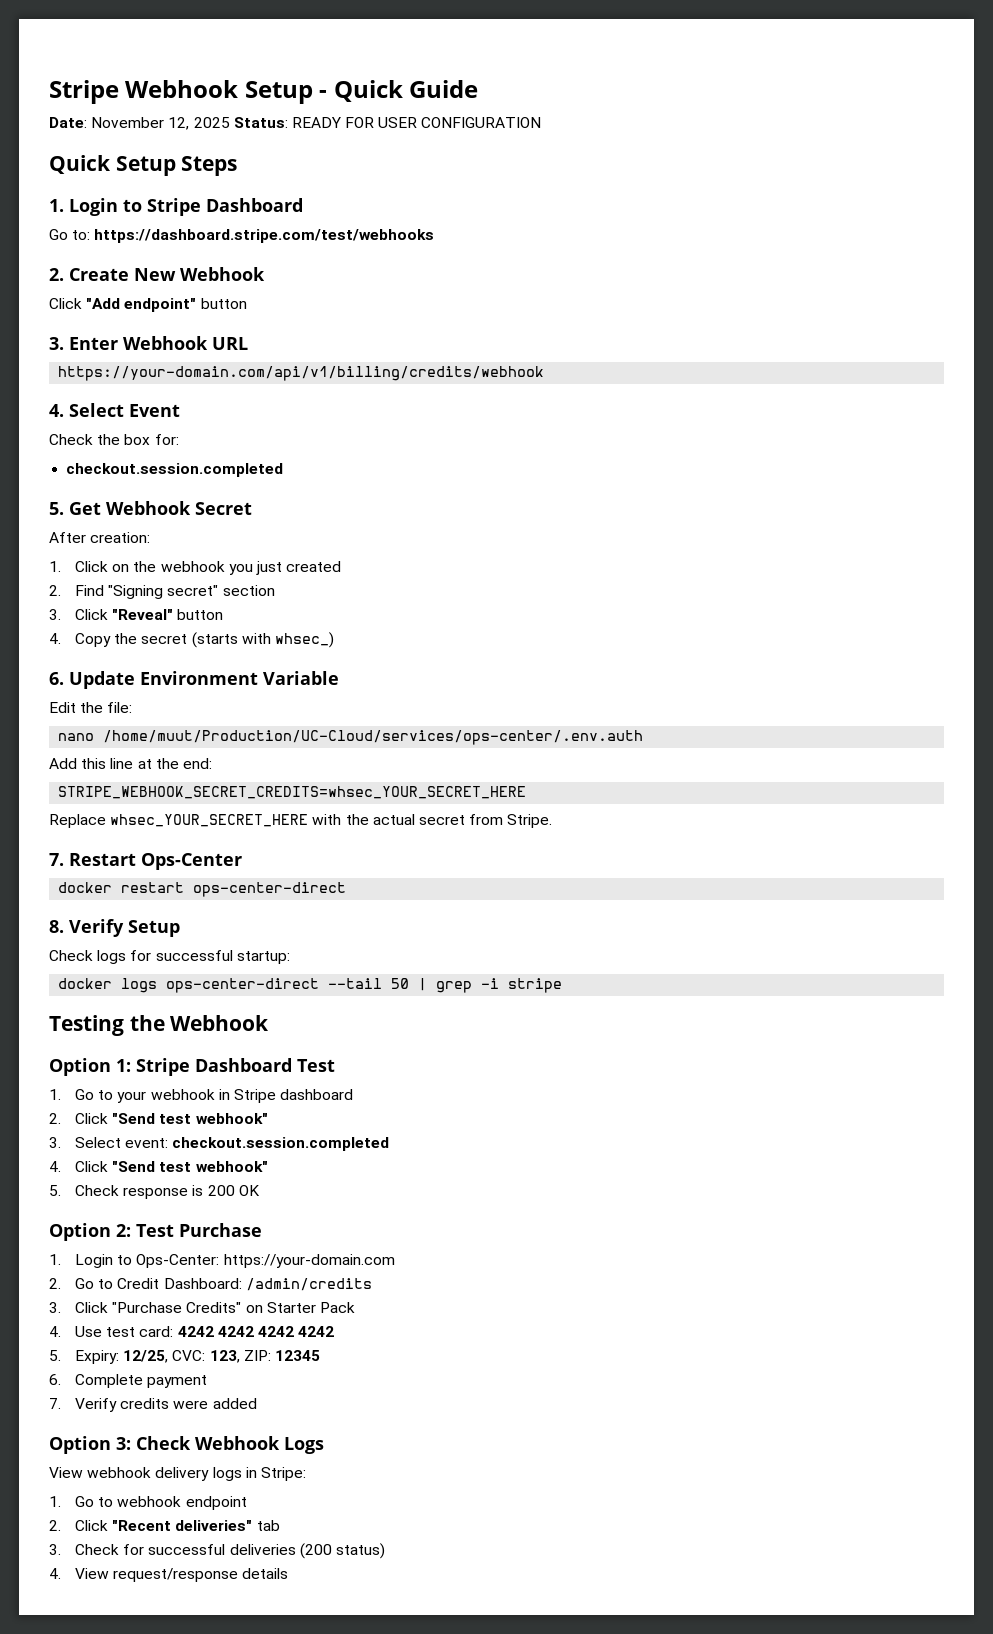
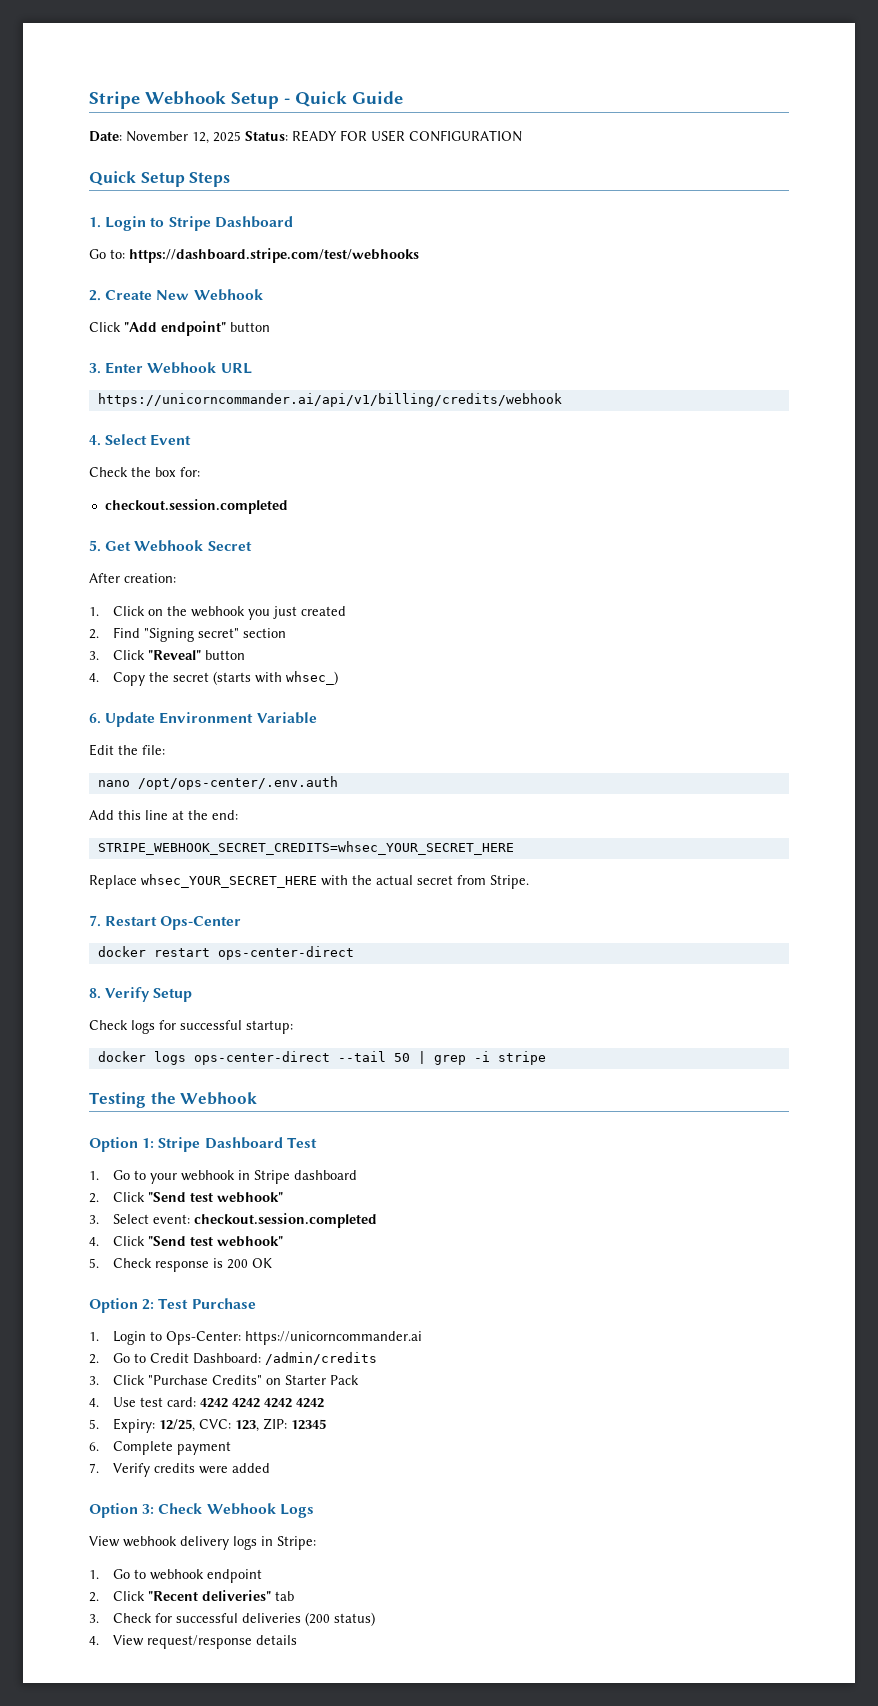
[58,366,545,381] https://your-domain.com/api/v1/billing/credits/webhook -> [97,393,562,407] https://unicorncommander.ai/api/v1/billing/credits/webhook
[103,730,644,745] /home/muut/Production/UC-Cloud/services/ops-center/.env.auth -> [137,776,338,790] /opt/ops-center/.env.auth
[223,1254,395,1268] https://your-domain.com -> [245,1331,423,1345] https://unicorncommander.ai

